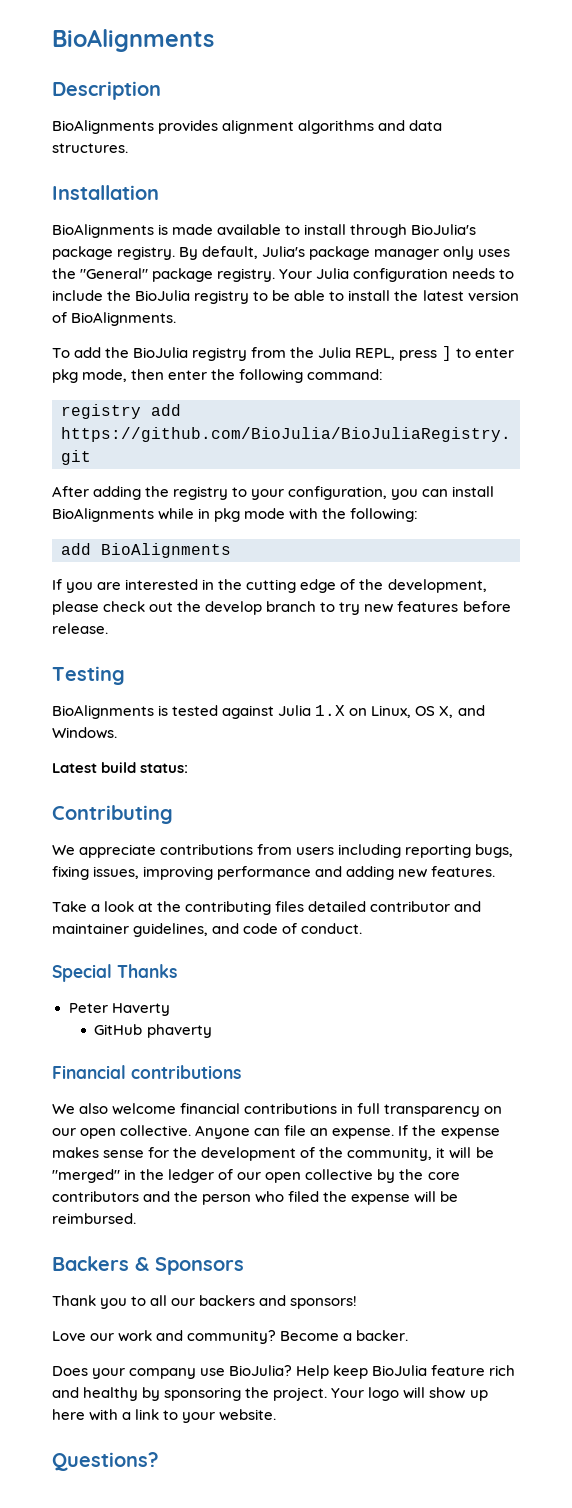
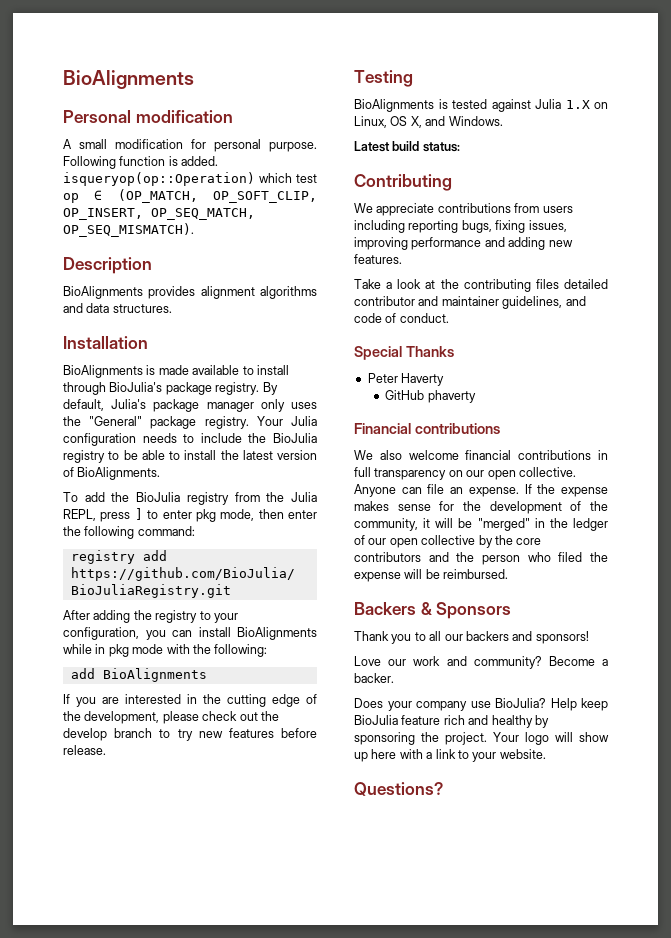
[52,29,214,52] BioAlignments -> [63,70,194,89] [63,110,233,123] [63,139,317,152] [63,156,219,169] [63,172,317,186] [63,189,317,203] [63,208,255,220] [63,223,194,237] BioAlignments // Personal modification // A small modification for personal purpose. Following function is added. isqueryop(op::Operation) which test op ∈ (OP_MATCH, OP_SOFT_CLIP, OP_INSERT, OP_SEQ_MATCH, OP_SEQ_MISMATCH).

